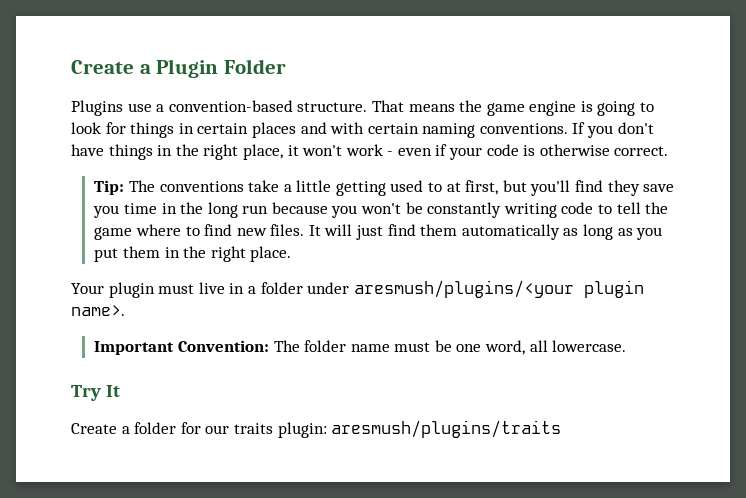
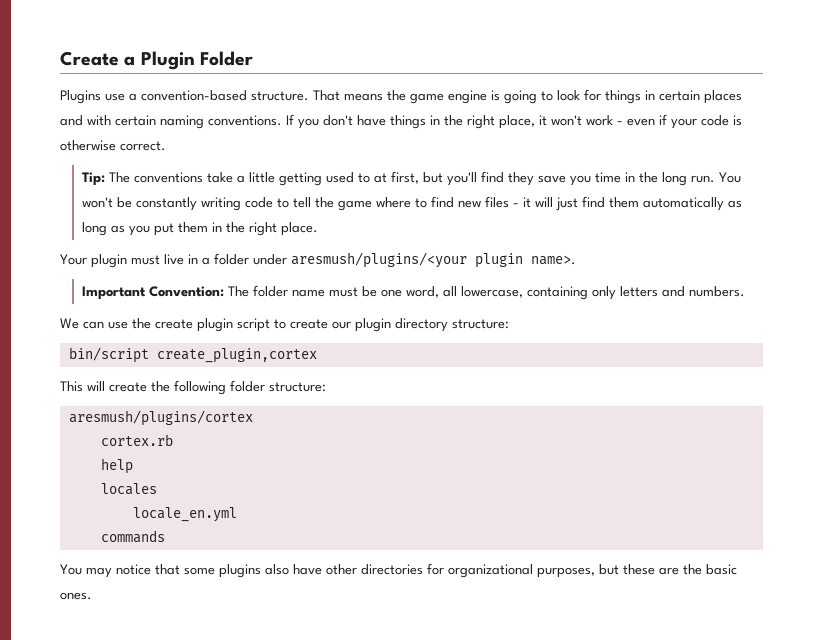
[242,202,358,218] run because you -> [690,172,741,183] run. You
[270,224,321,236] files. It -> [484,196,531,208] files - it
[552,340,627,352] [71,385,120,401] [71,420,562,438] lowercase. // Try It // Create a folder for our traits plugin: aresmush/plugins/traits -> [460,286,745,300] [60,318,509,332] [68,347,317,363] [60,380,326,395] [68,410,253,426] [100,434,173,446] [100,458,133,474] [100,483,157,495] [132,507,237,522] [100,530,165,543] [60,563,737,578] [60,592,92,600] lowercase, containing only letters and numbers. // We can use the create plugin script to create our plugin directory structure: // bin/script create_plugin,cortex // This will create the following folder structure: // aresmush/plugins/cortex // cortex.rb // help // locales // locale_en.yml // commands // You may notice that some plugins also have other directories for organizational purposes, but these are the basic ones.

